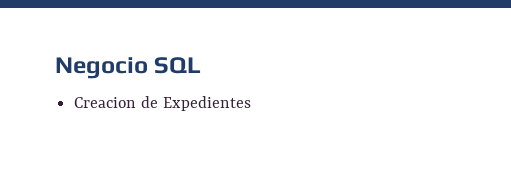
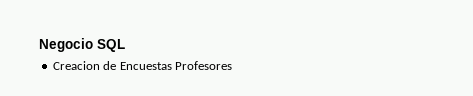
[162,96,251,111] Expedientes -> [119,61,232,70] Encuestas Profesores

